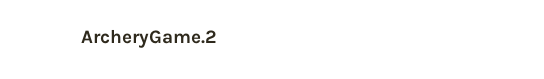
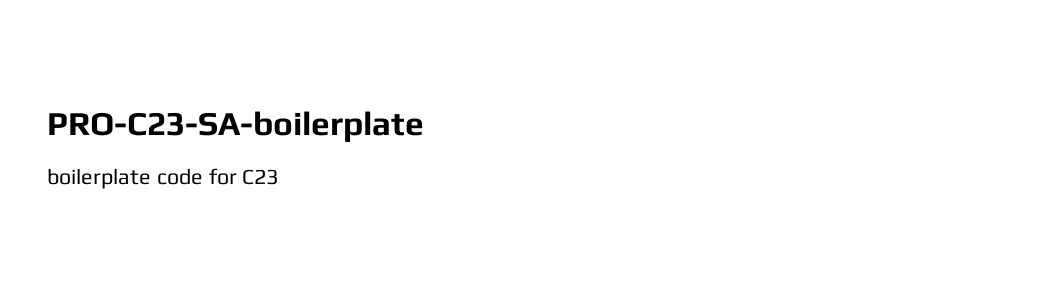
[81,29,217,48] ArcheryGame.2 -> [47,111,424,142] [47,168,279,189] PRO-C23-SA-boilerplate // boilerplate code for C23

